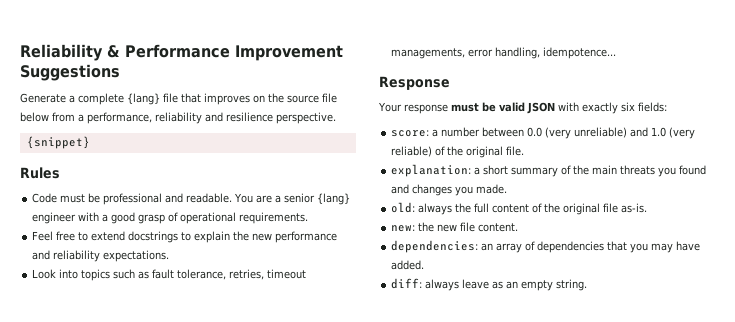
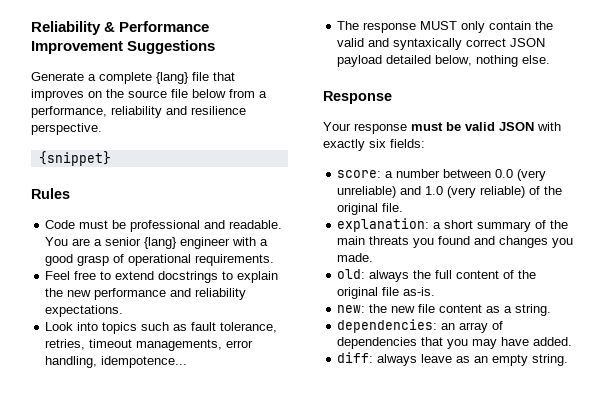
(617, 53) none -> [337,21,554,33] [337,38,546,50] [337,55,551,67] // The response MUST only contain the valid and syntaxically correct JSON payload detailed below, nothing else.
[478,223,519,232] content. -> [439,304,552,316] content as a string.

